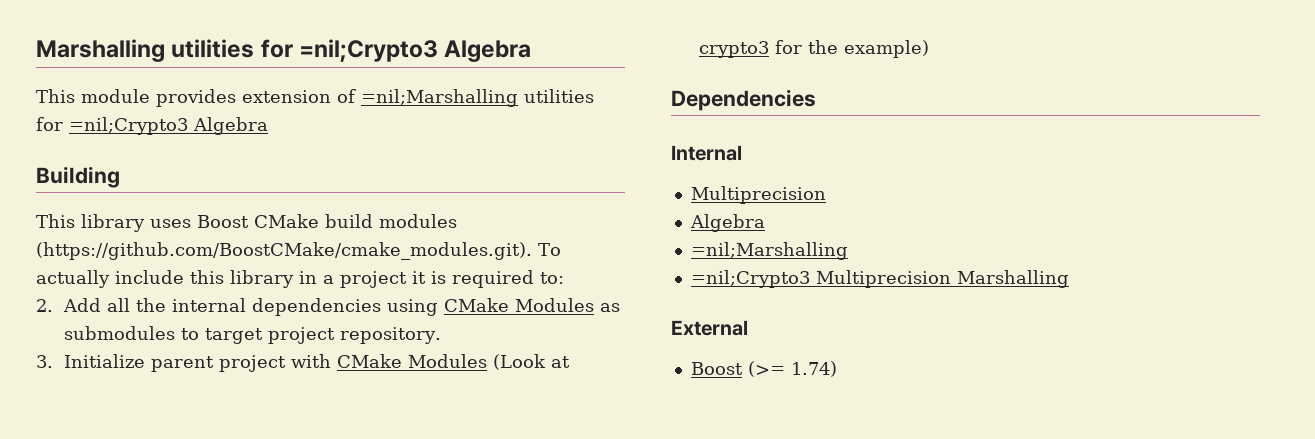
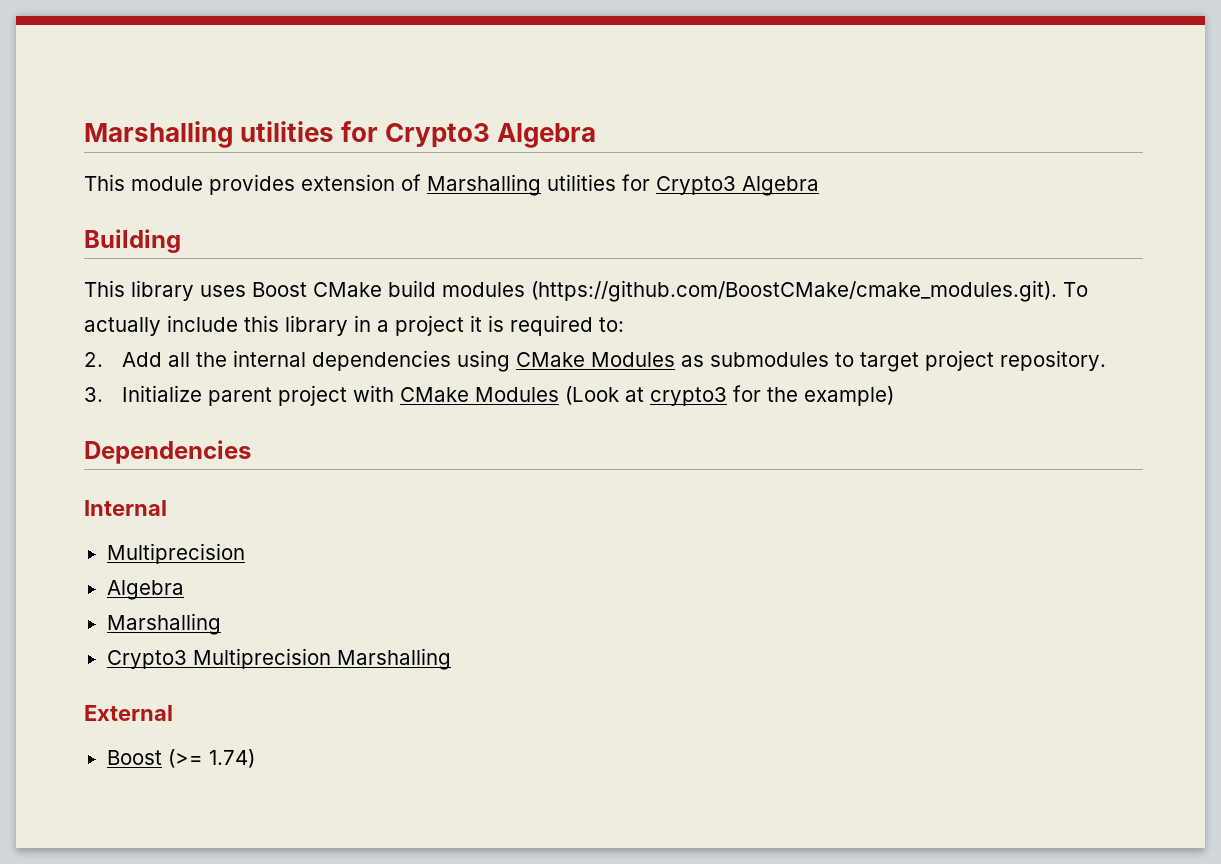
[36,39,439,62] Marshalling utilities for =nil;Crypto3 -> [84,121,491,148] Marshalling utilities for Crypto3
[361,89,594,107] [36,117,188,135] =nil;Marshalling utilities for =nil;Crypto3 -> [427,174,736,196] Marshalling utilities for Crypto3
[690,242,848,260] [690,270,810,288] =nil;Marshalling // =nil;Crypto3 -> [106,613,221,635] [106,650,187,669] Marshalling // Crypto3

